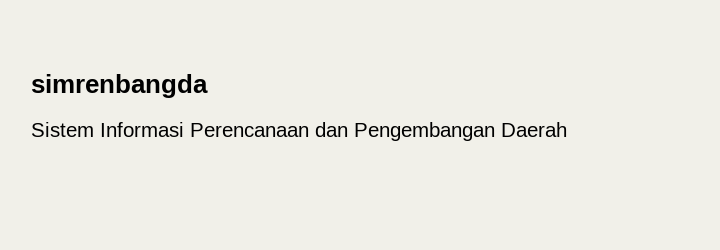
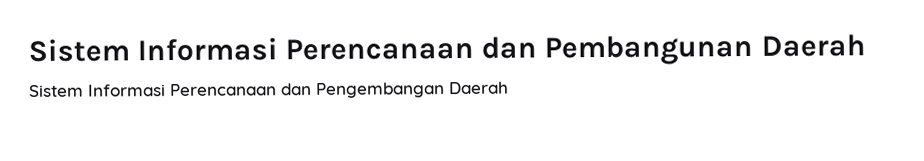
[31,74,208,98] simrenbangda -> [28,34,866,66] Sistem Informasi Perencanaan dan Pembangunan Daerah

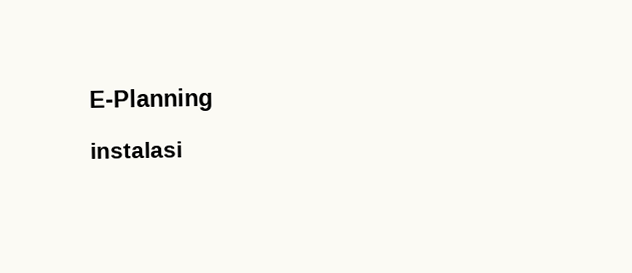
[28,34,866,66] [29,81,509,99] Sistem Informasi Perencanaan dan Pembangunan Daerah // Sistem Informasi Perencanaan dan Pengembangan Daerah -> [89,87,213,113] [90,141,183,159] E-Planning // instalasi

